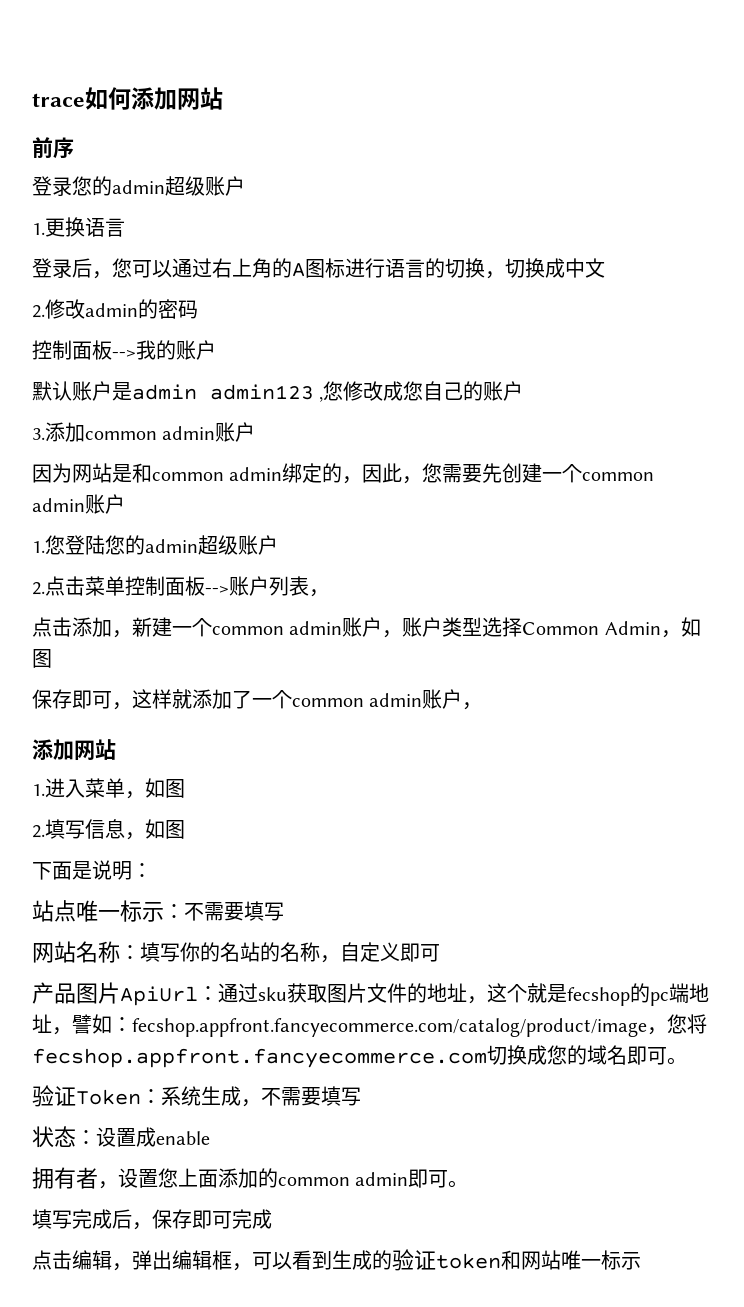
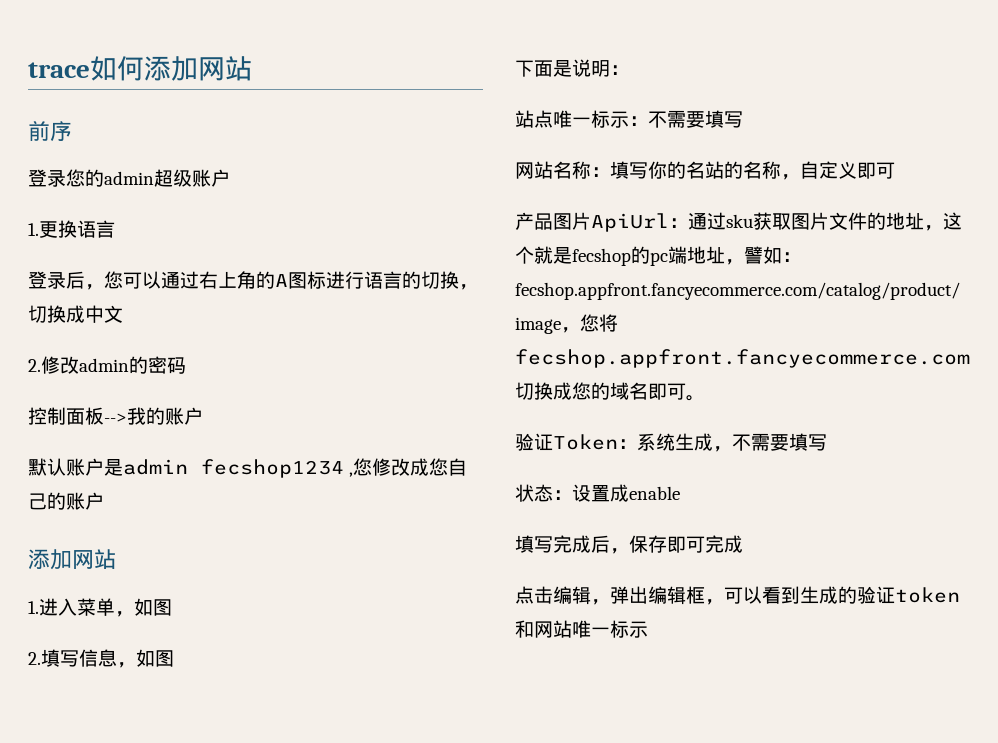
[210,384,314,400] admin123 -> [201,459,344,478] fecshop1234
[32,422,256,442] [32,463,655,484] [32,494,125,514] [32,535,278,555] [32,576,329,597] [32,617,701,638] [32,649,52,668] [32,689,483,710] // 3.添加common admin账户 // 因为网站是和common admin绑定的，因此，您需要先创建一个common admin账户 // 1.您登陆您的admin超级账户 // 2.点击菜单控制面板-->账户列表， // 点击添加，新建一个common admin账户，账户类型选择Common Admin，如图 // 保存即可，这样就添加了一个common admin账户， -> (104, 501) none
[32,1167,469,1189] // 拥有者，设置您上面添加的common admin即可。 -> (680, 493) none

